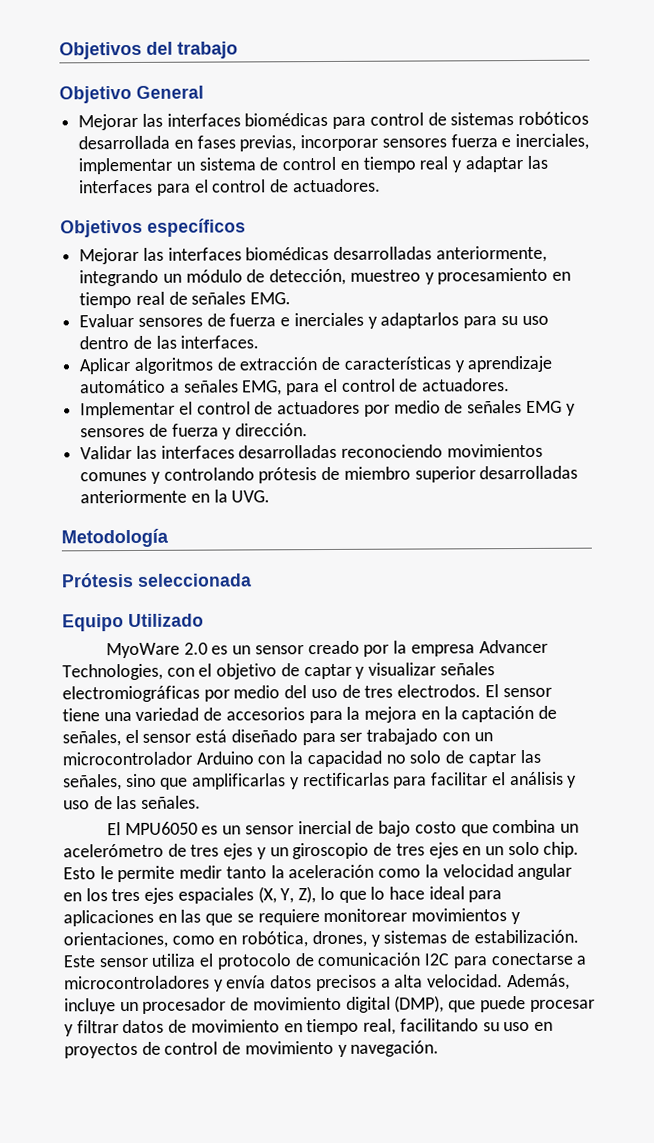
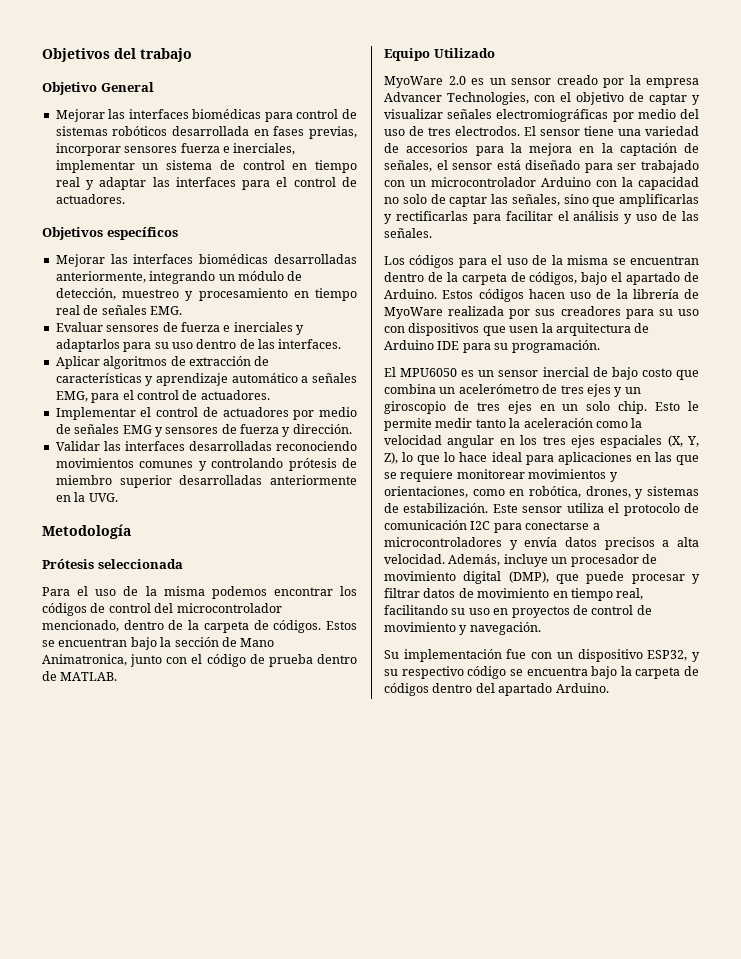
(252, 580) none -> [42,586,357,599] [42,603,282,616] [42,620,358,633] [42,637,275,650] [42,654,357,667] [42,671,118,681] // Para el uso de la misma podemos encontrar los códigos de control del microcontrolador mencionado, dentro de la carpeta de códigos. Estos se encuentran bajo la sección de Mano Animatronica, junto con el código de prueba dentro de MATLAB.
(202, 802) none -> [384,255,699,268] [384,272,699,285] [384,289,699,302] [384,306,699,319] [384,323,650,336] [384,340,600,353] // Los códigos para el uso de la misma se encuentran dentro de la carpeta de códigos, bajo el apartado de Arduino. Estos códigos hacen uso de la librería de MyoWare realizada por sus creadores para su uso con dispositivos que usen la arquitectura de Arduino IDE para su programación.
(440, 1048) none -> [384,649,700,662] [384,666,699,679] [384,683,609,696] // Su implementación fue con un dispositivo ESP32, y su respectivo código se encuentra bajo la carpeta de códigos dentro del apartado Arduino.

